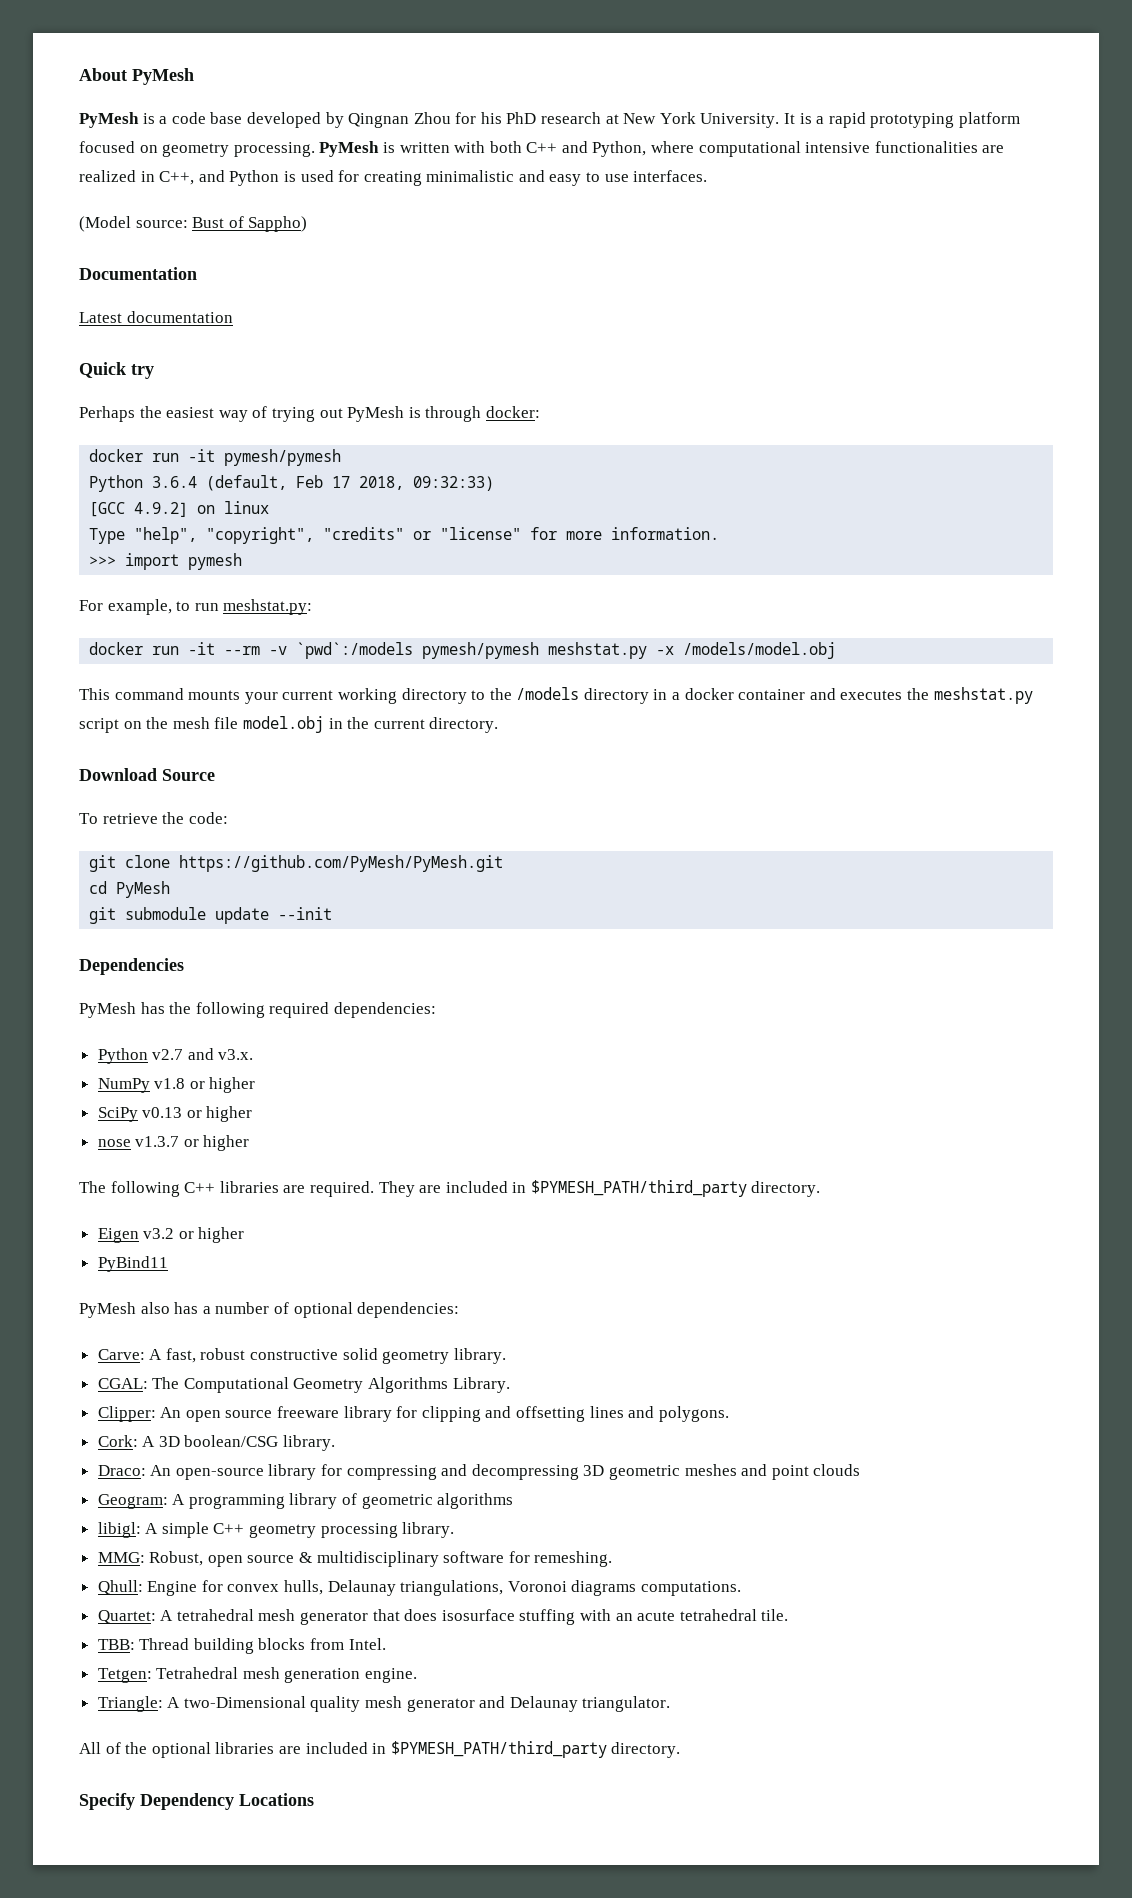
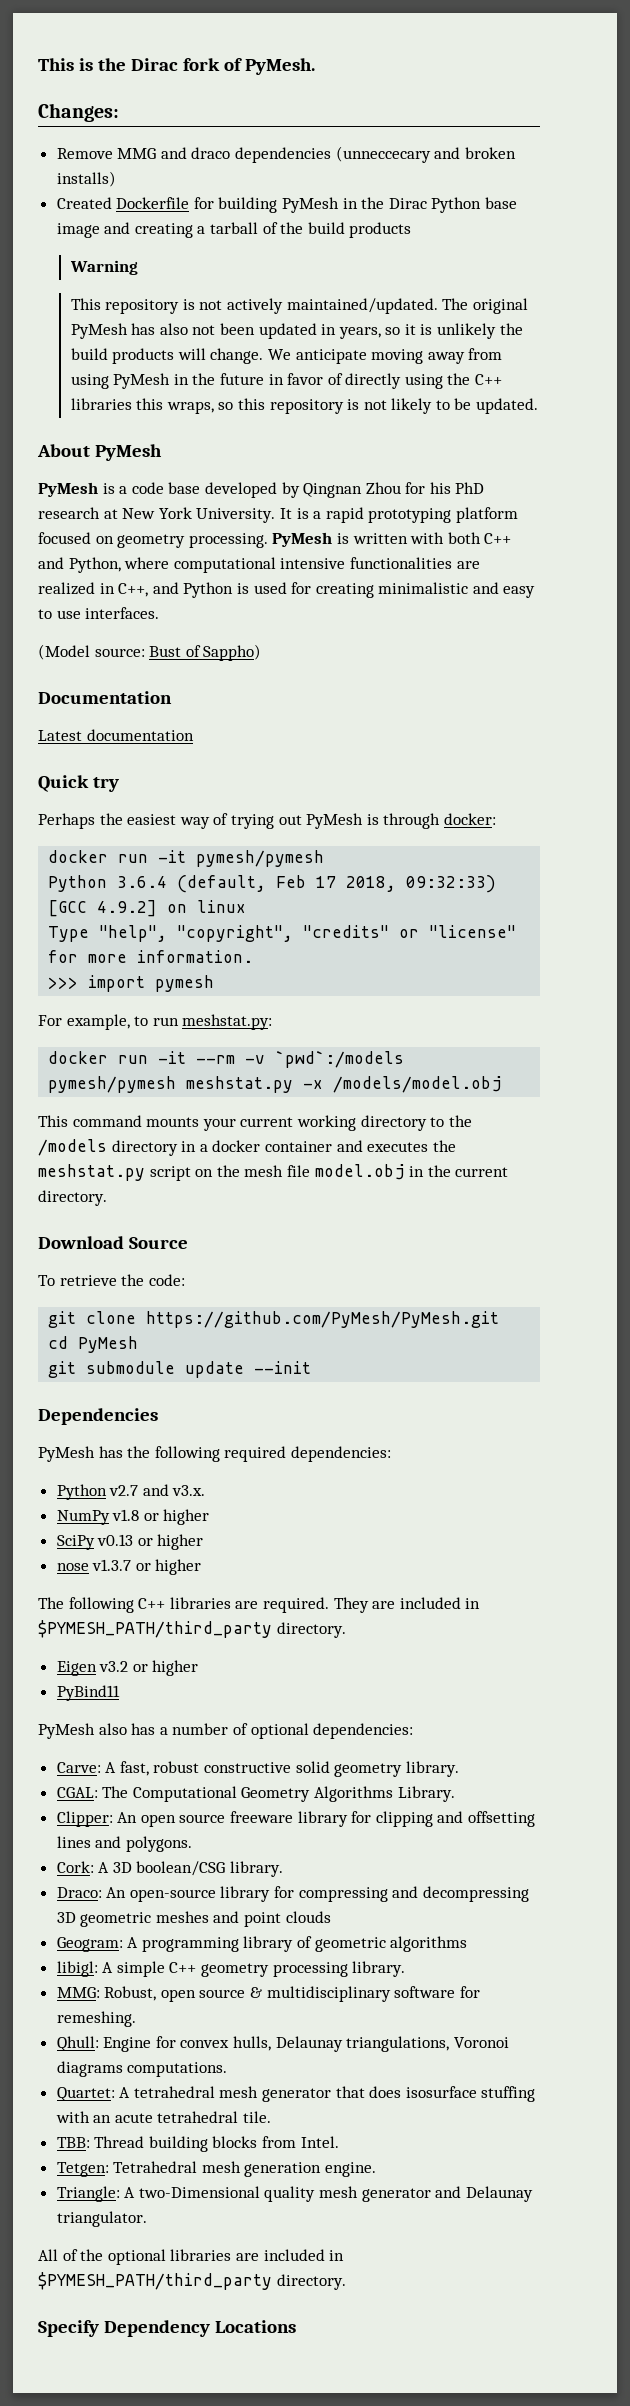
(79, 74) none -> [38,58,315,75] [38,103,119,122] [56,146,516,163] [56,171,116,187] [56,197,518,213] [56,222,412,238] [69,260,138,275] [70,298,528,314] [70,323,523,339] [70,348,503,364] [70,373,503,389] [70,398,539,414] This is the Dirac fork of PyMesh. // Changes: // Remove MMG and draco dependencies (unneccecary and broken installs) // Created Dockerfile for building PyMesh in the Dirac Python base image and creating a tarball of the build products // Warning // This repository is not actively maintained/updated. The original PyMesh has also not been updated in years, so it is unlikely the build products will change. We anticipate moving away from using PyMesh in the future in favor of directly using the C++ libraries this wraps, so this repository is not likely to be updated. //

